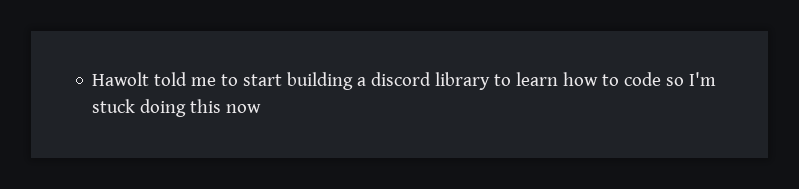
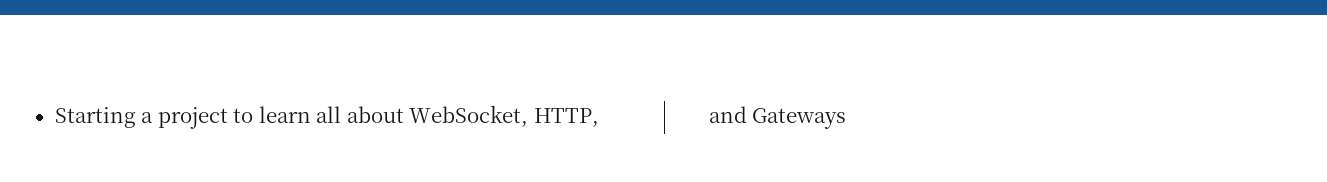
[92,72,717,90] [92,99,262,117] Hawolt told me to start building a discord library to learn how to code so I'm stuck doing this now -> [54,105,847,129] Starting a project to learn all about WebSocket, HTTP, and Gateways

